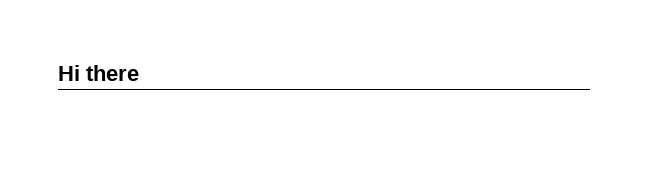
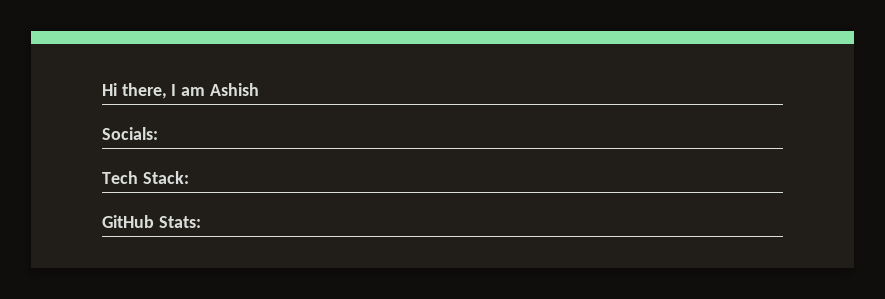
[86,65,139,81] there -> [121,83,259,99] [102,127,158,140] [102,171,189,184] [102,215,201,228] there, I am Ashish // Socials: // Tech Stack: // GitHub Stats:

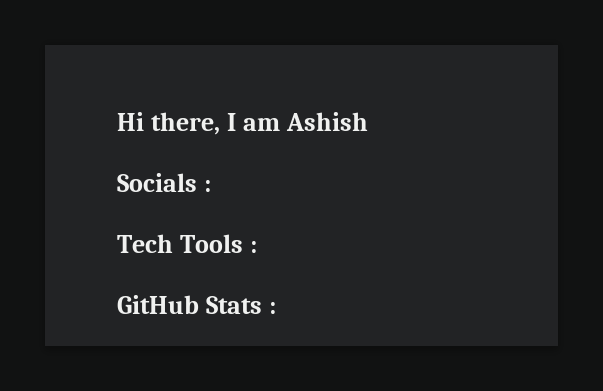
[102,127,158,140] Socials: -> [117,173,211,192] Socials :
[142,171,189,184] Stack: -> [179,234,257,253] Tools :
[158,216,201,228] Stats: -> [205,296,276,314] Stats :

